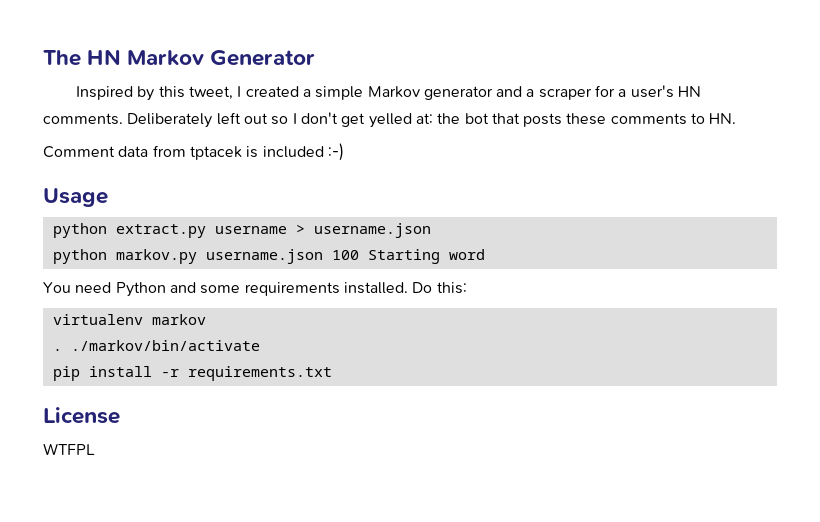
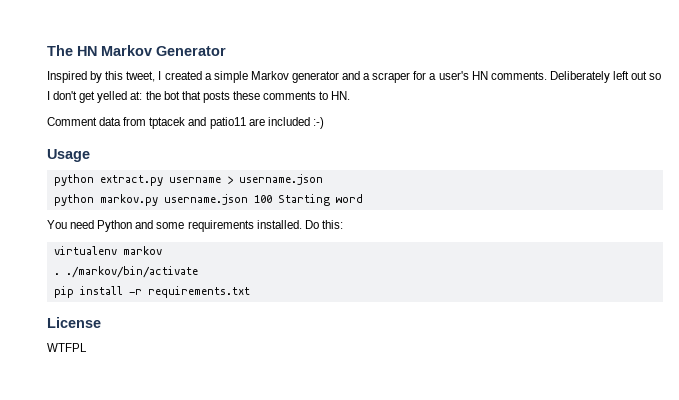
[246,146,259,158] is -> [188,117,265,129] and patio11 are

